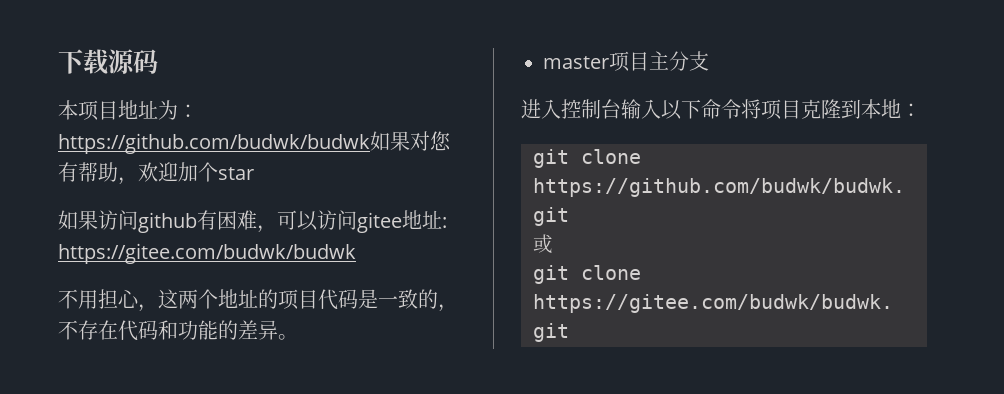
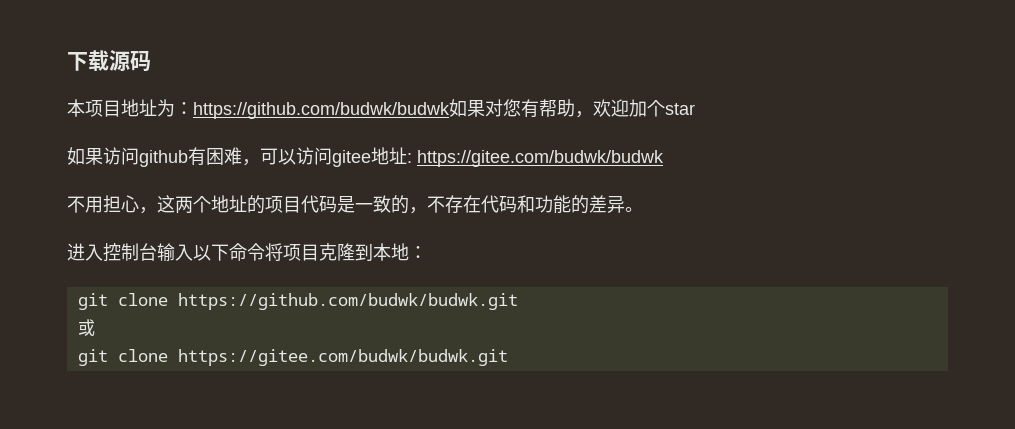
[543,51,709,72] // master项目主分支 -> (643, 209) none

